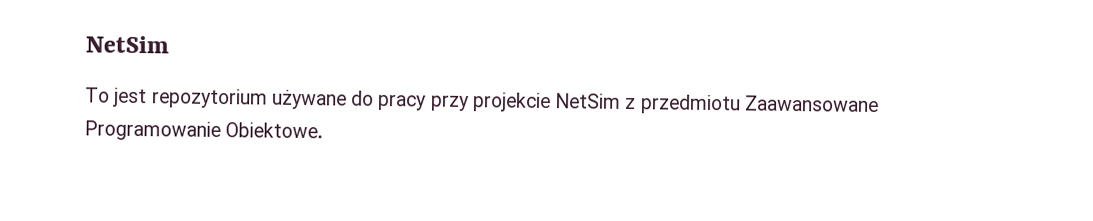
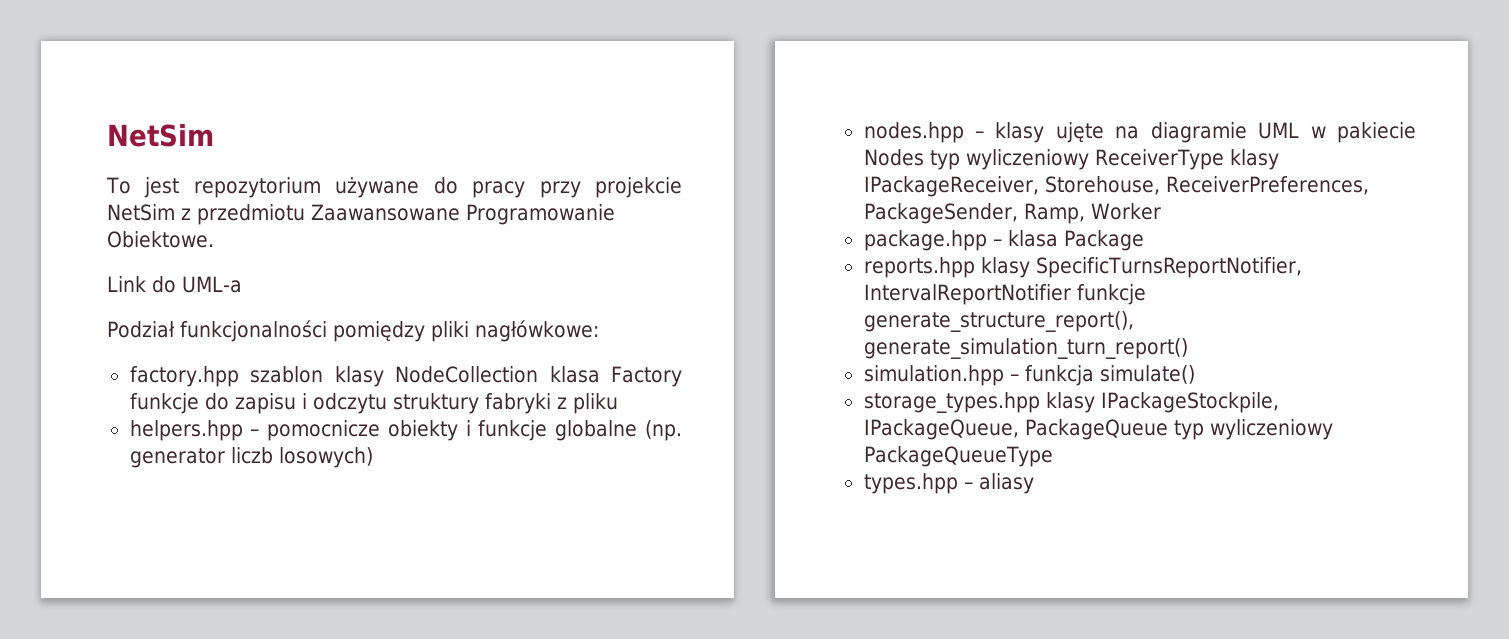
(324, 130) none -> [107,276,242,293] [107,320,599,342] [129,366,683,387] [129,393,618,414] [129,420,682,441] [129,447,373,468] [863,122,1416,143] [863,149,1280,170] [863,176,1369,197] [863,203,1161,224] [863,230,1144,251] [863,257,1303,278] [863,284,1146,305] [863,311,1134,332] [863,338,1188,359] [863,365,1195,386] [863,392,1279,413] [863,419,1333,440] [863,446,1054,467] [863,473,1034,494] // Link do UML-a // Podział funkcjonalności pomiędzy pliki nagłówkowe: // factory.hpp szablon klasy NodeCollection klasa Factory funkcje do zapisu i odczytu struktury fabryki z pliku // helpers.hpp – pomocnicze obiekty i funkcje globalne (np. generator liczb losowych) // nodes.hpp – klasy ujęte na diagramie UML w pakiecie Nodes typ wyliczeniowy ReceiverType klasy IPackageReceiver, Storehouse, ReceiverPreferences, PackageSender, Ramp, Worker // package.hpp – klasa Package // reports.hpp klasy SpecificTurnsReportNotifier, IntervalReportNotifier funkcje generate_structure_report(), generate_simulation_turn_report() // simulation.hpp – funkcja simulate() // storage_types.hpp klasy IPackageStockpile, IPackageQueue, PackageQueue typ wyliczeniowy PackageQueueType // types.hpp – aliasy

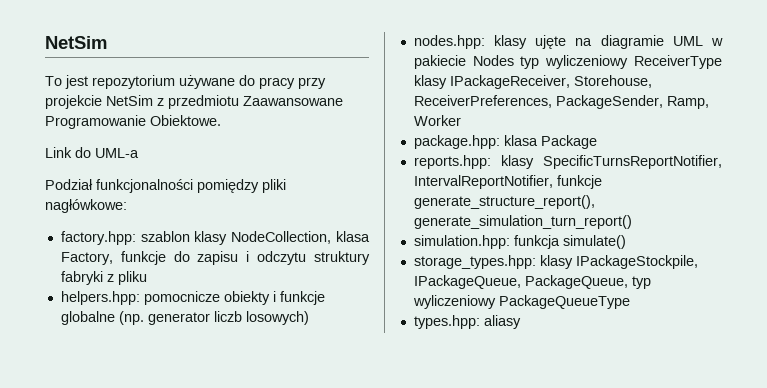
[129,366,239,387] factory.hpp -> [60,231,136,245] factory.hpp:
[395,366,683,387] NodeCollection klasa Factory -> [231,231,370,244] [60,252,113,265] NodeCollection, klasa Factory,
[129,420,260,441] helpers.hpp – -> [60,291,140,305] helpers.hpp:
[863,122,984,143] nodes.hpp – -> [413,35,485,49] nodes.hpp:
[863,230,1002,251] package.hpp – -> [413,135,500,149] package.hpp:
[863,257,975,278] reports.hpp -> [413,155,491,169] reports.hpp:
[863,284,1071,305] IntervalReportNotifier -> [413,175,553,189] IntervalReportNotifier,
[863,365,1019,386] simulation.hpp – -> [413,235,510,249] simulation.hpp:
[863,392,1040,413] storage_types.hpp -> [413,255,536,269] storage_types.hpp:
[1024,419,1168,440] PackageQueue -> [524,275,628,289] PackageQueue,
[863,473,973,494] types.hpp – -> [413,315,480,329] types.hpp:

